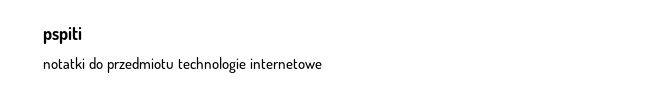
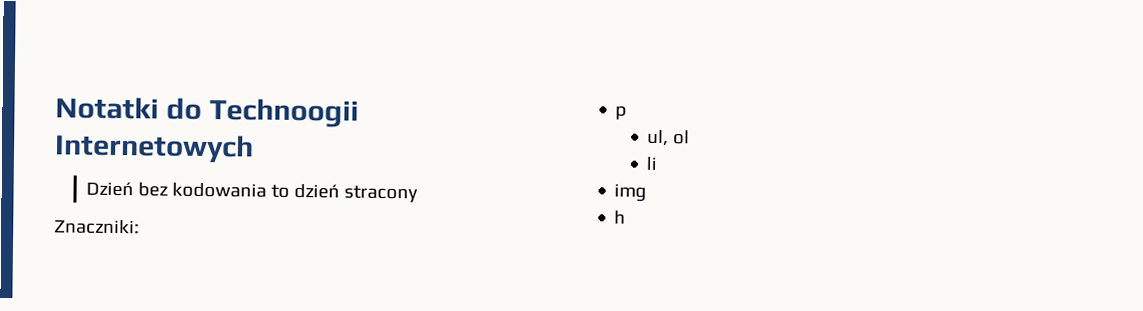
[43,27,82,44] [43,57,323,73] pspiti // notatki do przedmiotu technologie internetowe -> [55,96,359,128] [54,133,254,164] [85,181,418,203] [54,219,140,235] [615,105,628,120] [647,129,691,147] [646,156,658,170] [614,183,648,202] [614,210,627,224] Notatki do Technoogii Internetowych // Dzień bez kodowania to dzień stracony // Znaczniki: // p // ul, ol // li // img // h

